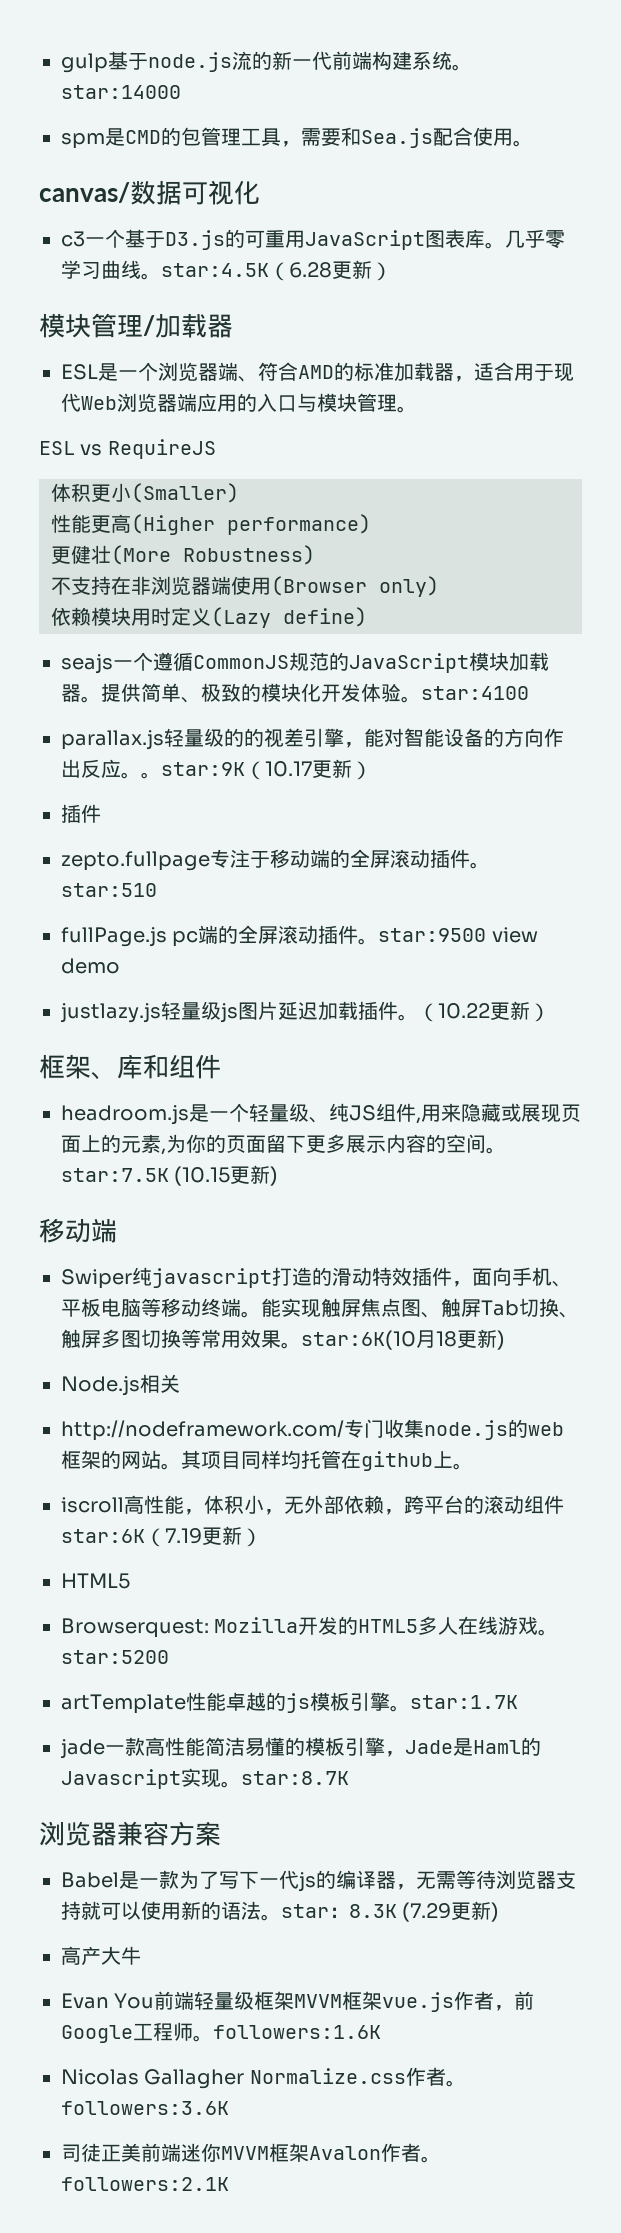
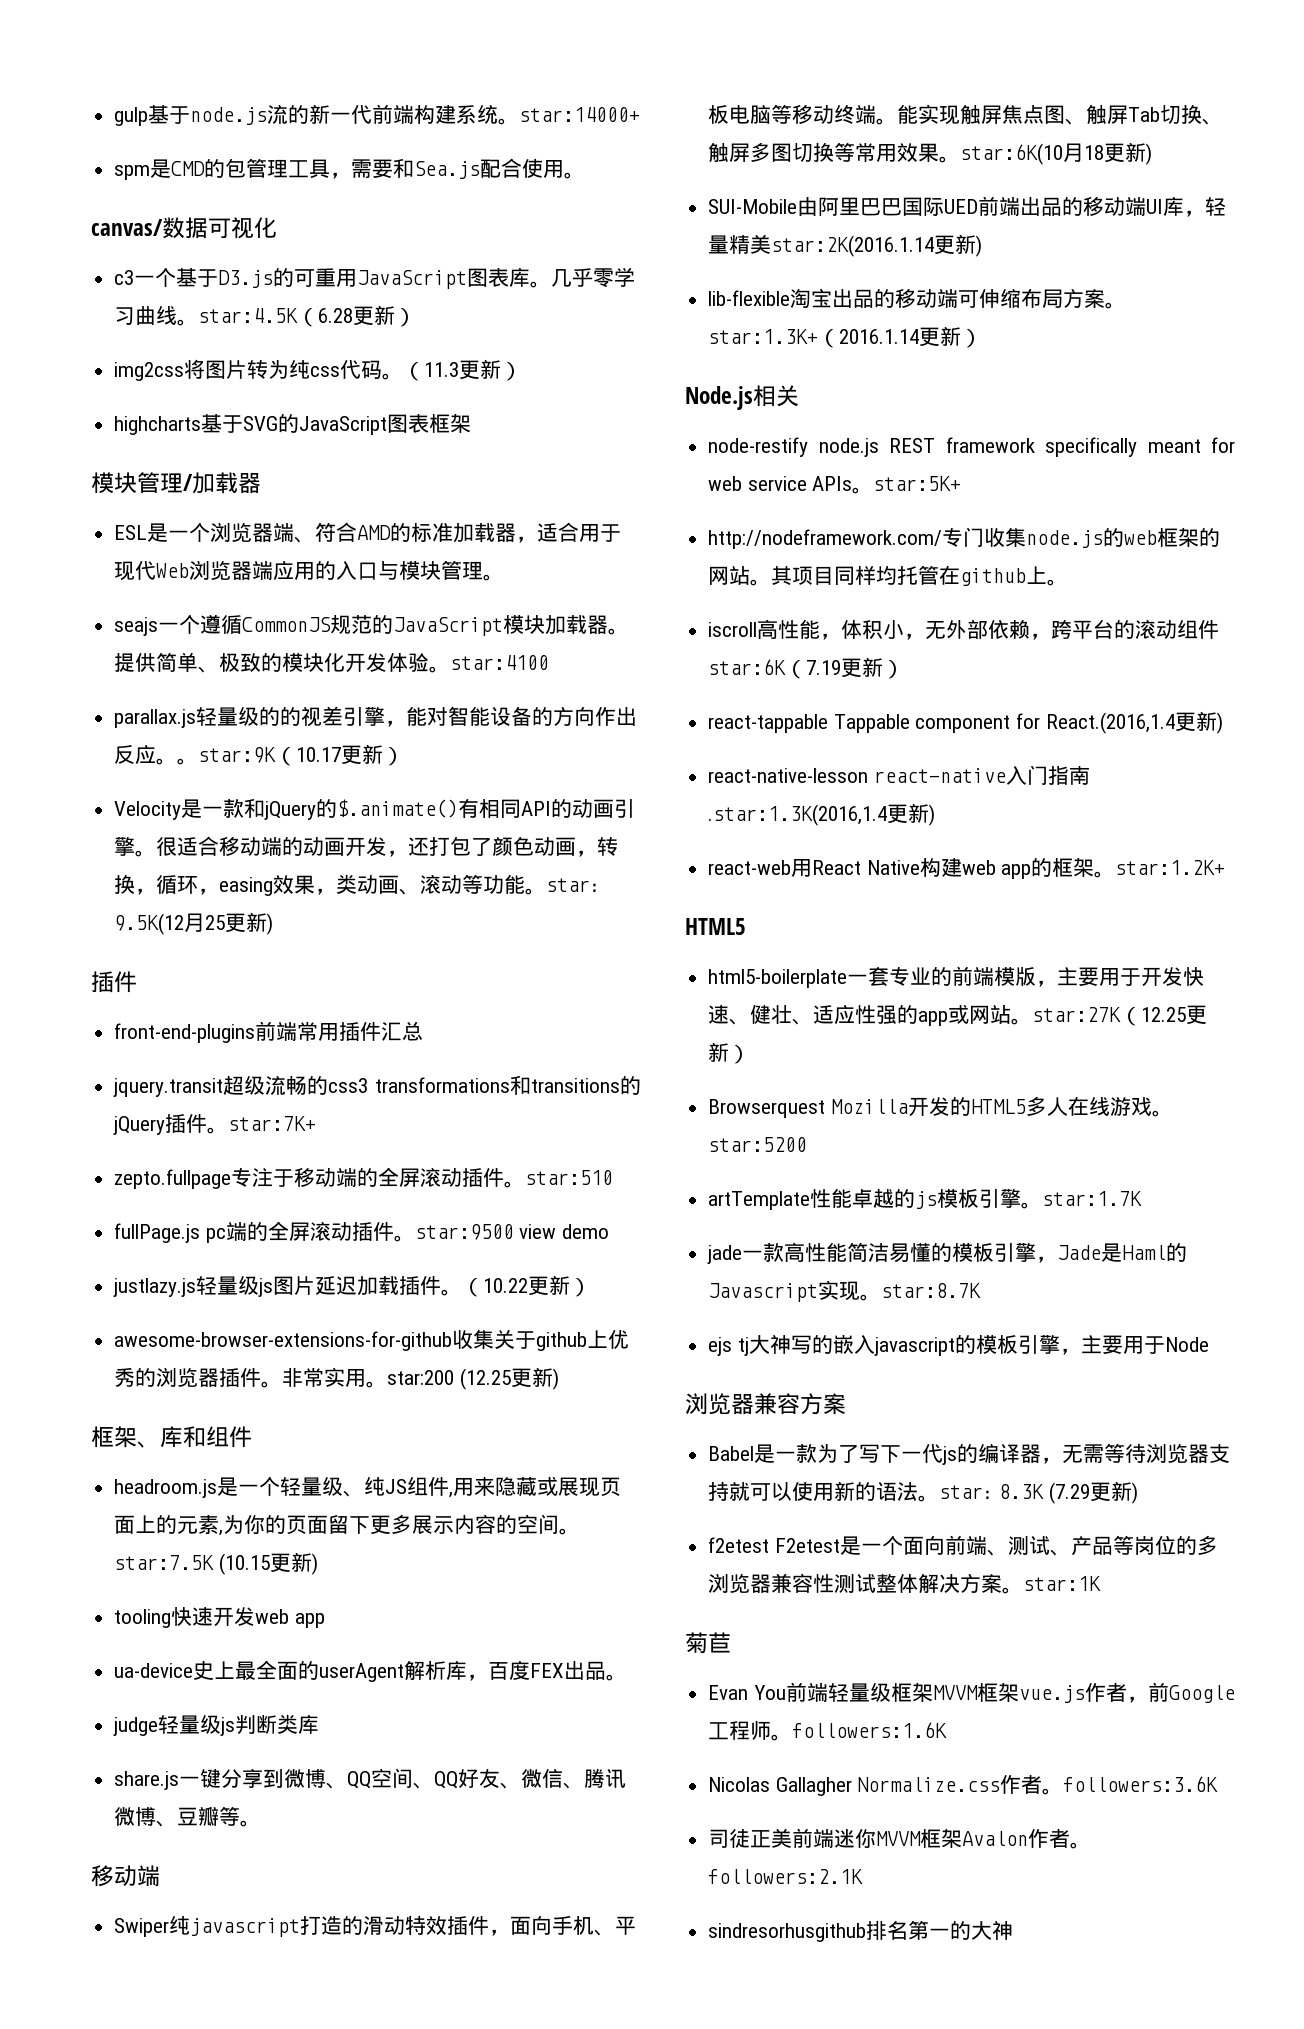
[61,85,181,99] star:14000 -> [519,107,641,122] star:14000+
(392, 271) none -> [114,359,523,381] [114,413,472,435] // img2css将图片转为纯css代码。（11.3更新） // highcharts基于SVG的JavaScript图表框架
[39,439,216,459] [51,483,239,503] [51,514,371,535] [51,545,315,565] [51,576,439,597] [51,607,367,628] // ESL vs RequireJS // 体积更小(Smaller) // 性能更高(Higher performance) // 更健壮(More Robustness) // 不支持在非浏览器端使用(Browser only) // 依赖模块用时定义(Lazy define) -> (505, 577) none
[61,804,101,823] 插件 -> [114,798,636,820] [114,836,619,857] [114,874,607,896] [114,912,274,935] [91,971,137,993] [114,1021,424,1043] [113,1075,641,1097] [113,1114,317,1135] Velocity是一款和jQuery的$.animate()有相同API的动画引擎。很适合移动端的动画开发，还打包了颜色动画，转换，循环，easing效果，类动画、滚动等功能。star：9.5K(12月25更新) // 插件 // front-end-plugins前端常用插件汇总 // jquery.transit超级流畅的css3 transformations和transitions的jQuery插件。star:7K+
(550, 1012) none -> [114,1329,630,1351] [114,1367,559,1390] // awesome-browser-extensions-for-github收集关于github上优秀的浏览器插件。非常实用。star:200 (12.25更新)
(279, 1176) none -> [114,1606,325,1628] [114,1660,628,1682] [113,1714,320,1736] [114,1768,627,1790] [114,1806,262,1827] // tooling快速开发web app // ua-device史上最全面的userAgent解析库，百度FEX出品。 // judge轻量级js判断类库 // share.js一键分享到微博、QQ空间、QQ好友、微信、腾讯微博、豆瓣等。
[61,1374,180,1396] Node.js相关 -> [708,196,1227,217] [708,234,983,257] [708,288,1127,309] [708,326,983,348] [685,385,799,410] [708,437,1235,457] [708,476,962,494] SUI-Mobile由阿里巴巴国际UED前端出品的移动端UI库，轻量精美star:2K(2016.1.14更新) // lib-flexible淘宝出品的移动端可伸缩布局方案。star:1.3K+（2016.1.14更新） // Node.js相关 // node-restify node.js REST framework specifically meant for web service APIs。star:5K+
[61,1573,130,1589] [61,1618,209,1638] HTML5 // Browserquest: -> [708,711,1223,734] [708,765,1090,785] [708,803,936,826] [708,857,1226,879] [685,918,746,935] [708,966,1205,988] [708,1004,1208,1026] [708,1042,751,1064] [708,1099,826,1118] react-tappable Tappable component for React.(2016,1.4更新) // react-native-lesson react-native入门指南.star:1.3K(2016,1.4更新) // react-web用React Native构建web app的框架。star:1.2K+ // HTML5 // html5-boilerplate一套专业的前端模版，主要用于开发快速、健壮、适应性强的app或网站。star:27K（12.25更新） // Browserquest
(349, 1778) none -> [708,1334,1209,1356] // ejs tj大神写的嵌入javascript的模板引擎，主要用于Node
[61,1946,141,1965] 高产大牛 -> [708,1535,1218,1556] [708,1573,1102,1594] [685,1632,731,1654] f2etest F2etest是一个面向前端、测试、产品等岗位的多浏览器兼容性测试整体解决方案。star:1K // 菊苣
(229, 2184) none -> [708,1920,1014,1942] // sindresorhusgithub排名第一的大神

